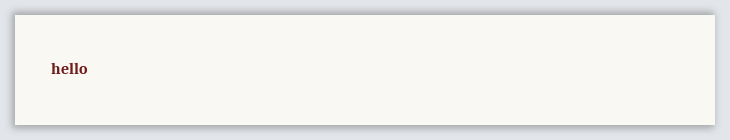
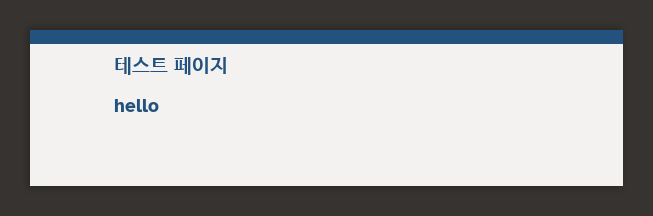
(51, 68) none -> [114,57,228,75] 테스트 페이지 //

